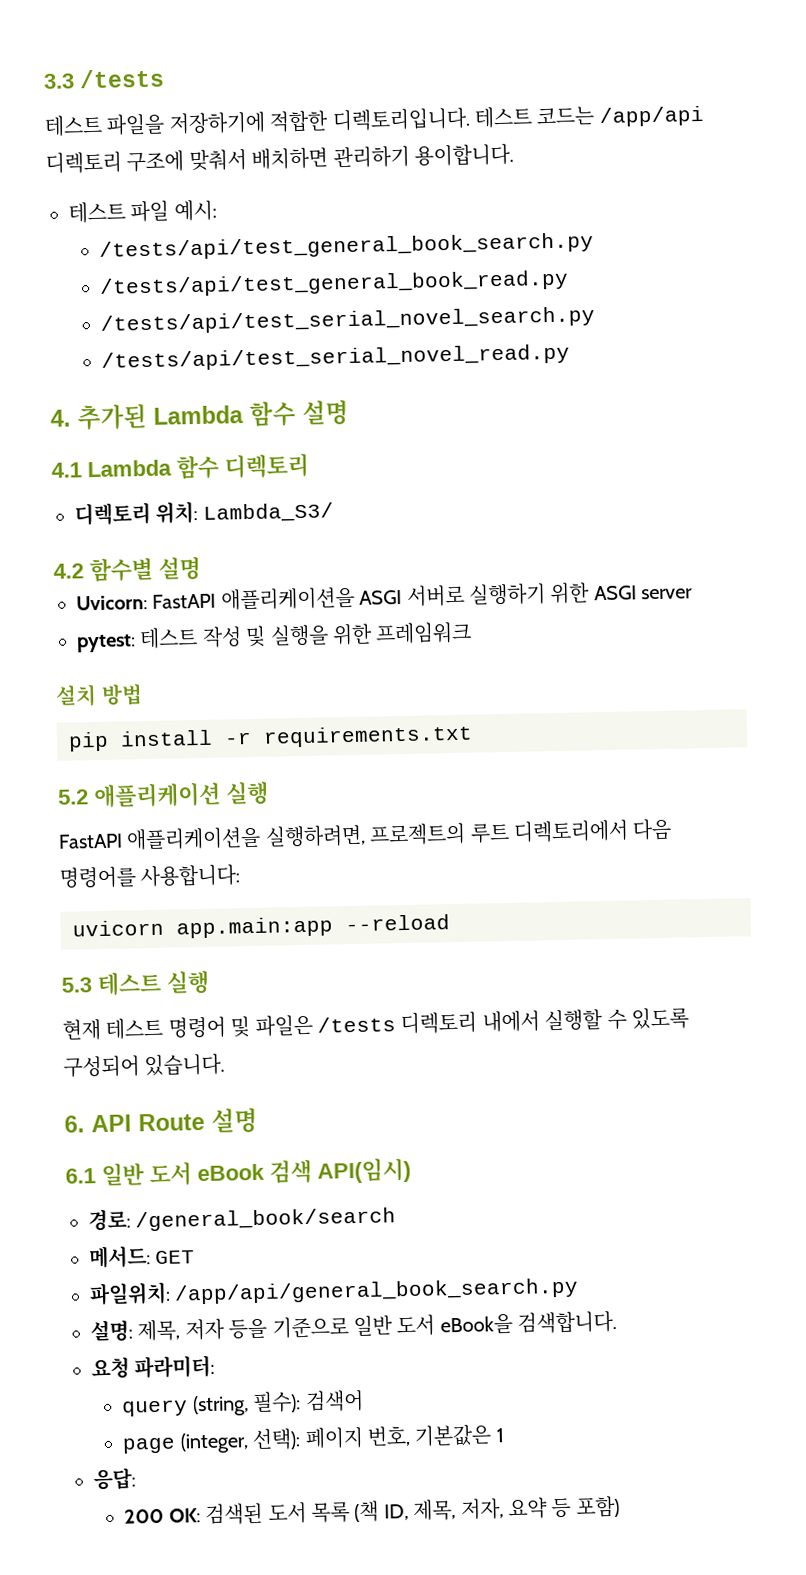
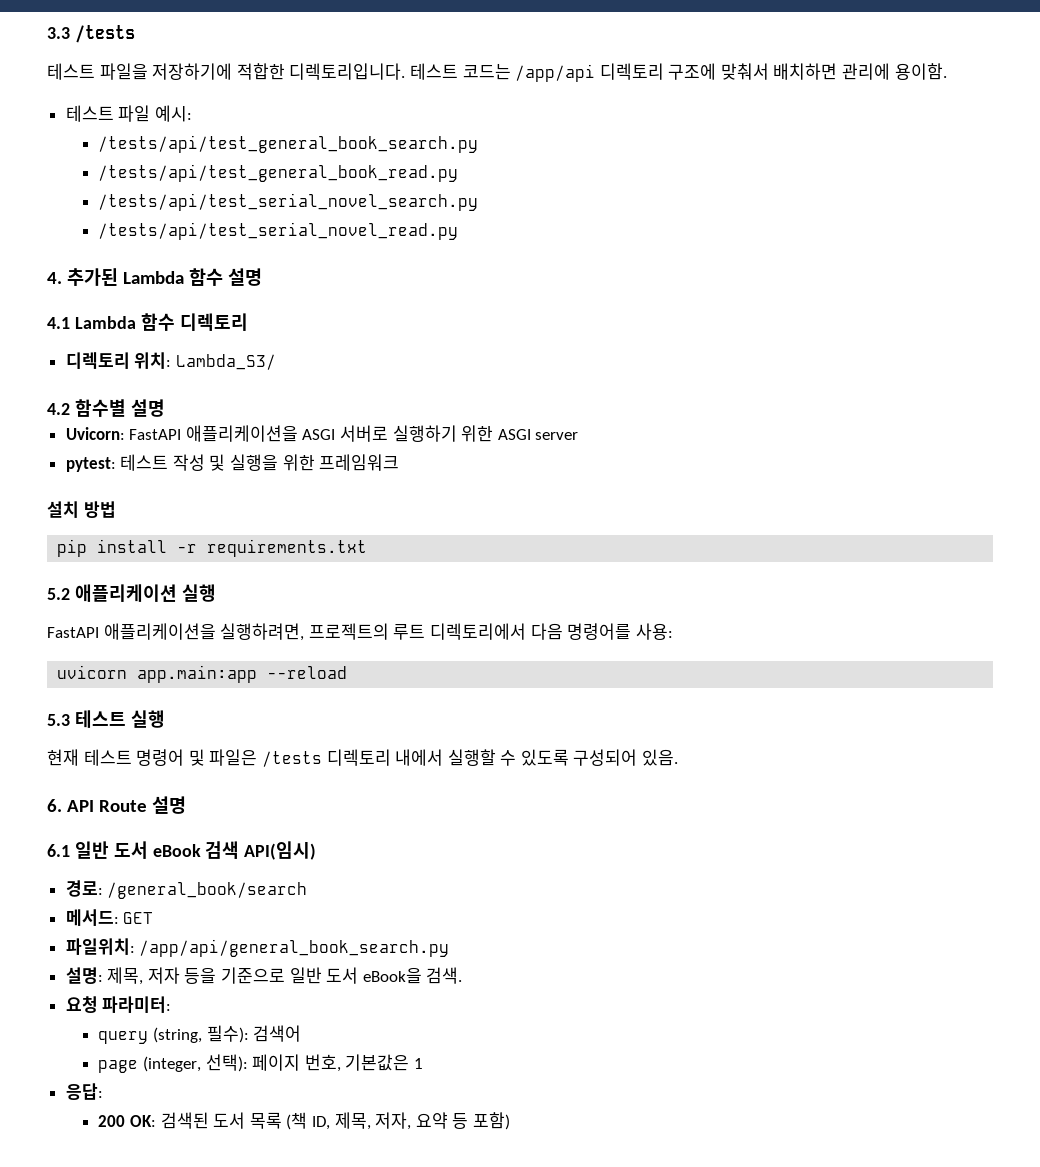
[332,143,514,169] 관리하기 용이합니다. -> [842,63,947,80] 관리에 용이함.
[140,864,241,888] 사용합니다: -> [635,623,673,640] 사용:
[144,1053,226,1077] 있습니다. -> [642,749,679,766] 있음.
[517,1310,618,1334] 검색합니다. -> [426,967,463,984] 검색.

